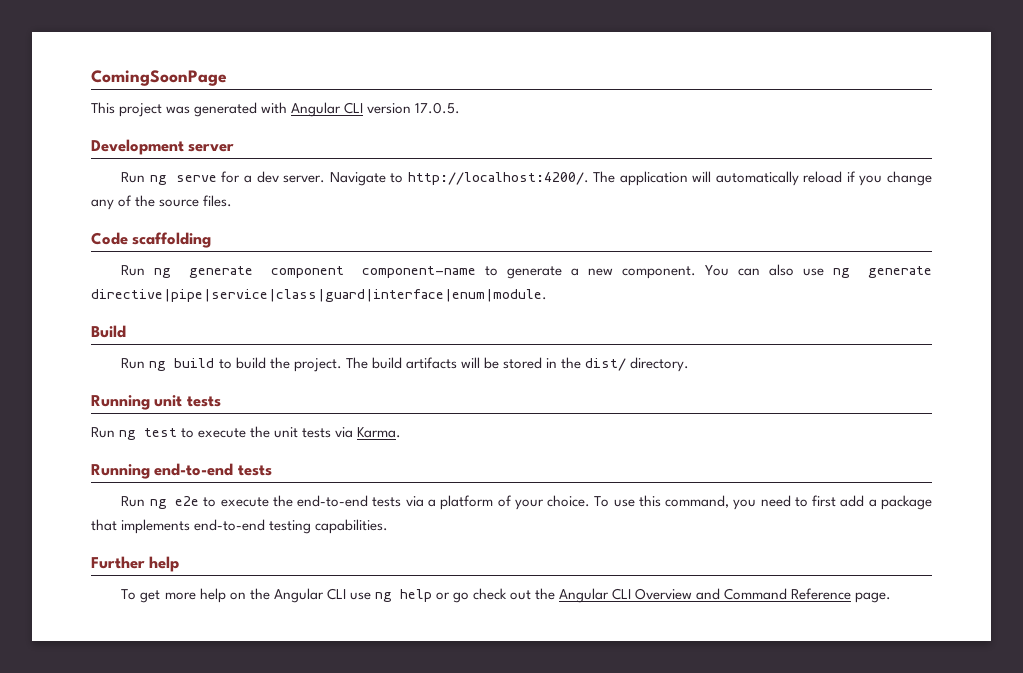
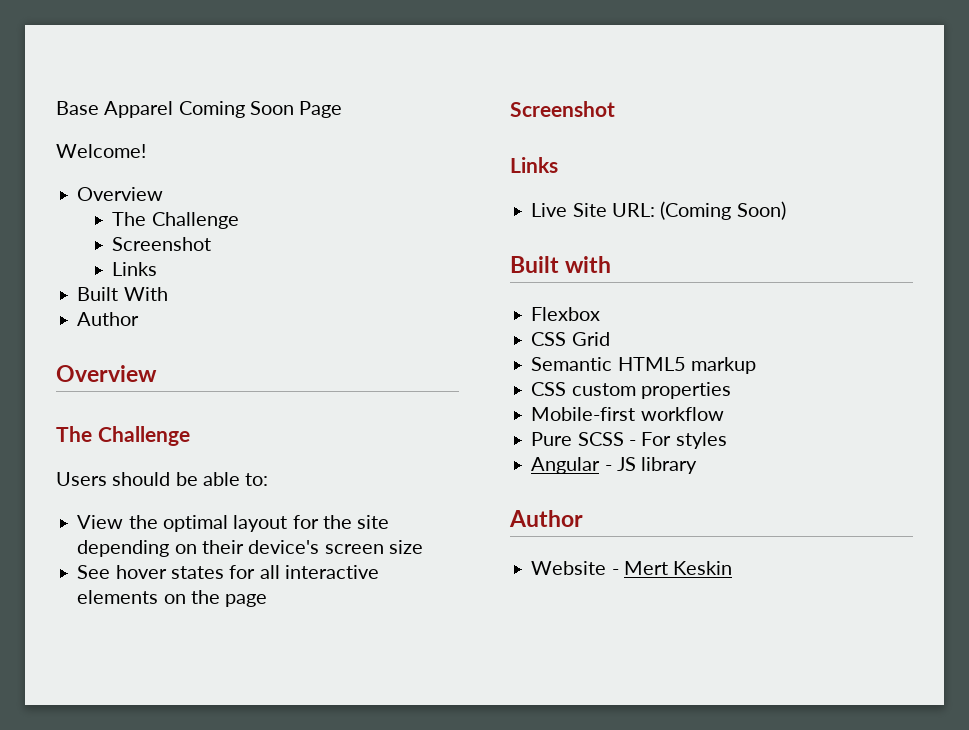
[91,70,227,86] [91,102,461,117] [91,139,235,155] [121,171,933,186] [91,195,233,210] [91,232,212,248] [121,264,932,279] [91,289,547,302] [91,325,126,338] [121,357,690,372] [91,395,221,410] [91,426,402,440] [91,463,272,479] [121,495,933,510] [91,519,389,534] [91,556,180,572] [121,588,892,603] ComingSoonPage // This project was generated with Angular CLI version 17.0.5. // Development server // Run ng serve for a dev server. Navigate to http://localhost:4200/. The application will automatically reload if you change any of the source files. // Code scaffolding // Run ng generate component component-name to generate a new component. You can also use ng generate directive|pipe|service|class|guard|interface|enum|module. // Build // Run ng build to build the project. The build artifacts will be stored in the dist/ directory. // Running unit tests // Run ng test to execute the unit tests via Karma. // Running end-to-end tests // Run ng e2e to execute the end-to-end tests via a platform of your choice. To use this command, you need to first add a package that implements end-to-end testing capabilities. // Further help // To get more help on the Angular CLI use ng help or go check out the Angular CLI Overview and Command Reference page. -> [56,101,343,118] [56,144,146,158] [77,187,164,201] [112,212,239,229] [112,237,212,251] [112,262,158,276] [77,287,168,301] [77,312,140,326] [56,365,157,382] [56,426,190,446] [56,472,269,486] [77,515,390,532] [77,540,423,557] [77,565,379,579] [77,590,268,607] [510,101,615,117] [510,157,558,173] [531,201,786,220] [510,256,612,273] [531,307,601,321] [531,332,610,346] [531,357,756,374] [531,382,731,399] [531,407,724,421] [531,432,727,449] [531,457,698,474] [509,510,583,527] [531,561,733,575] Base Apparel Coming Soon Page // Welcome! // Overview // The Challenge // Screenshot // Links // Built With // Author // Overview // The Challenge // Users should be able to: // View the optimal layout for the site depending on their device's screen size // See hover states for all interactive elements on the page // Screenshot // Links // Live Site URL: (Coming Soon) // Built with // Flexbox // CSS Grid // Semantic HTML5 markup // CSS custom properties // Mobile-first workflow // Pure SCSS - For styles // Angular - JS library // Author // Website - Mert Keskin

